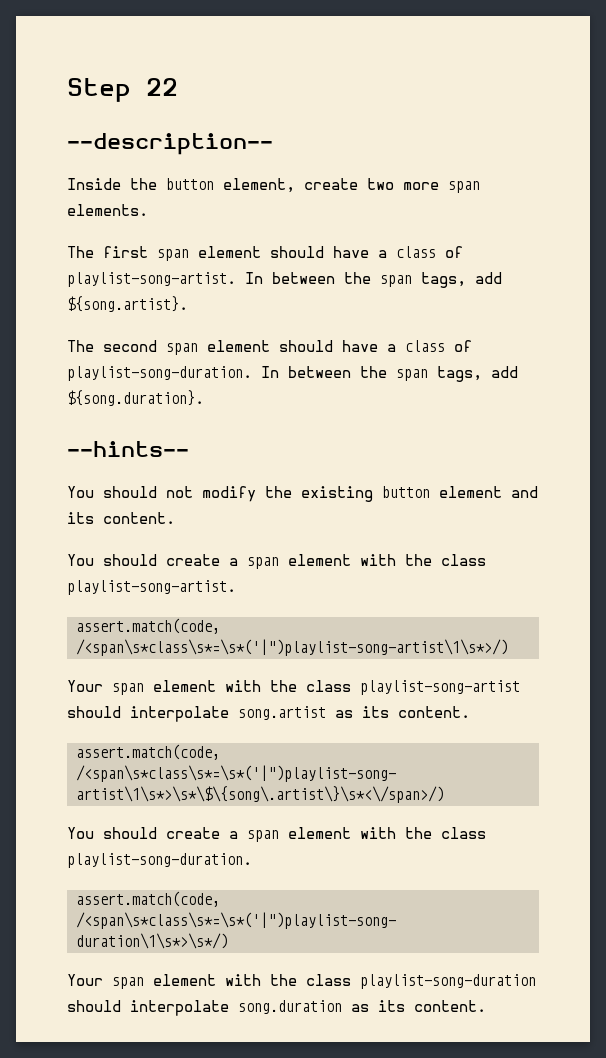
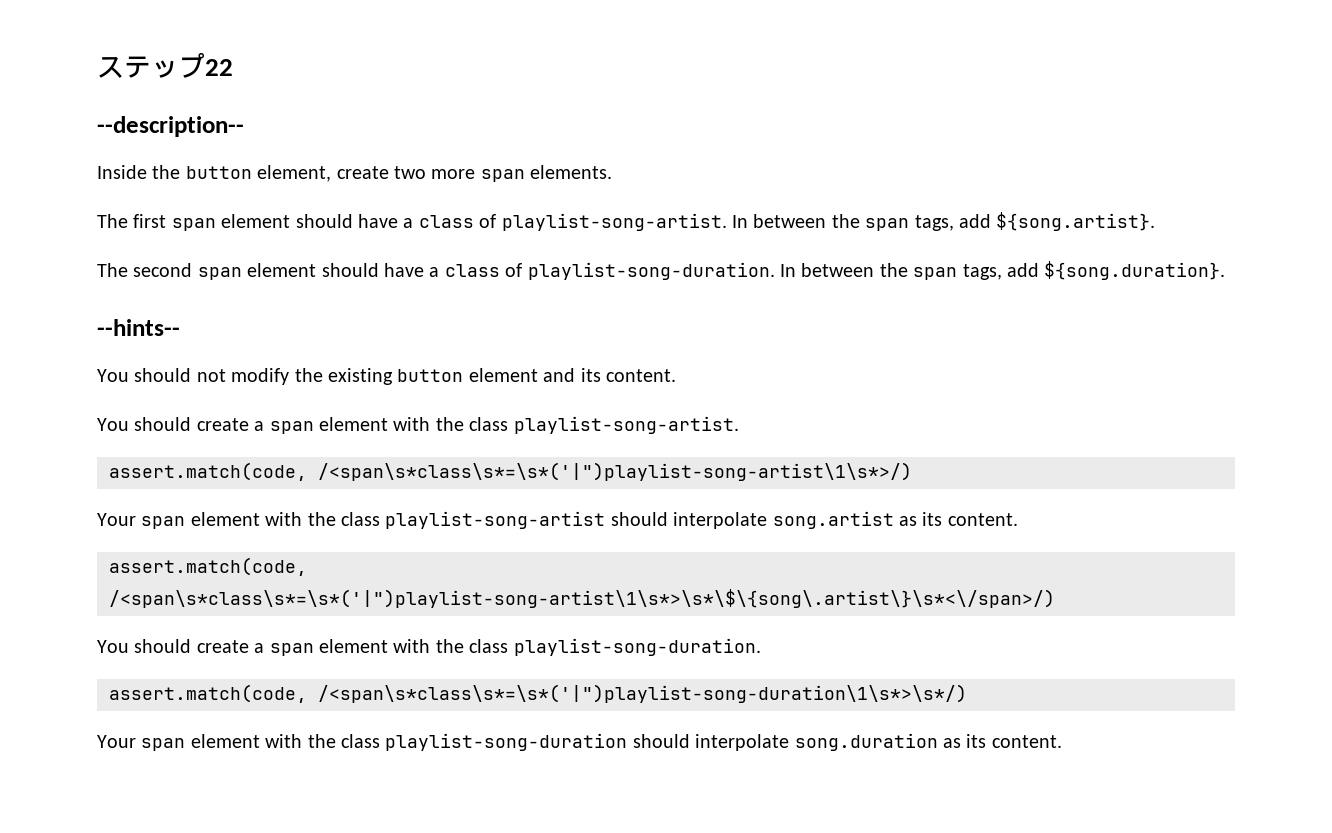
[67,78,131,102] Step -> [97,52,205,78] ステップ

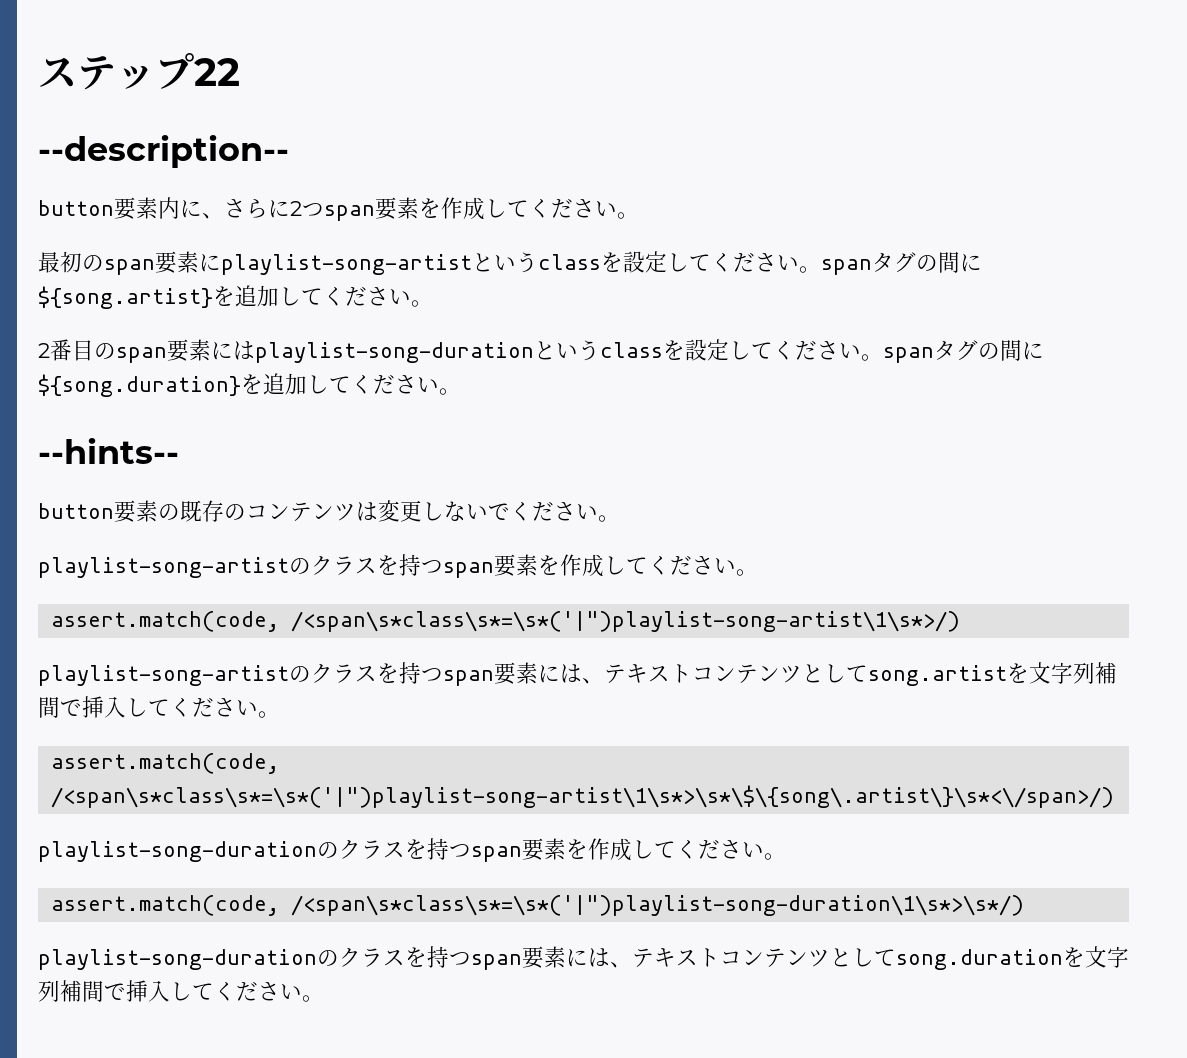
[97,165,613,182] [97,212,1156,231] [97,261,1226,280] [97,319,180,336] [97,368,676,385] [97,416,739,434] [109,462,912,481] [97,511,1018,529] [109,557,307,576] [109,589,1055,608] [97,638,761,656] [109,684,967,703] [97,733,1062,751] Inside the button element, create two more span elements. // The first span element should have a class of playlist-song-artist. In between the span tags, add ${song.artist}. // The second span element should have a class of playlist-song-duration. In between the span tags, add ${song.duration}. // --hints-- // You should not modify the existing button element and its content. // You should create a span element with the class playlist-song-artist. // assert.match(code, /<span\s*class\s*=\s*('|")playlist-song-artist\1\s*>/) // Your span element with the class playlist-song-artist should interpolate song.artist as its content. // assert.match(code, /<span\s*class\s*=\s*('|")playlist-song-artist\1\s*>\s*\$\{song\.artist\}\s*<\/span>/) // You should create a span element with the class playlist-song-duration. // assert.match(code, /<span\s*class\s*=\s*('|")playlist-song-duration\1\s*>\s*/) // Your span element with the class playlist-song-duration should interpolate song.duration as its content. -> [38,197,639,221] [38,251,982,275] [38,285,433,309] [38,339,1044,363] [38,373,461,397] [38,438,179,464] [38,500,620,523] [38,554,758,578] [50,611,960,632] [38,662,1117,686] [38,696,280,718] [50,753,279,774] [50,785,1114,808] [38,838,786,862] [50,895,1024,916] [38,946,1129,970] [38,980,324,1002] button要素内に、さらに2つspan要素を作成してください。 // 最初のspan要素にplaylist-song-artistというclassを設定してください。spanタグの間に${song.artist}を追加してください。 // 2番目のspan要素にはplaylist-song-durationというclassを設定してください。spanタグの間に${song.duration}を追加してください。 // --hints-- // button要素の既存のコンテンツは変更しないでください。 // playlist-song-artistのクラスを持つspan要素を作成してください。 // assert.match(code, /<span\s*class\s*=\s*('|")playlist-song-artist\1\s*>/) // playlist-song-artistのクラスを持つspan要素には、テキストコンテンツとしてsong.artistを文字列補間で挿入してください。 // assert.match(code, /<span\s*class\s*=\s*('|")playlist-song-artist\1\s*>\s*\$\{song\.artist\}\s*<\/span>/) // playlist-song-durationのクラスを持つspan要素を作成してください。 // assert.match(code, /<span\s*class\s*=\s*('|")playlist-song-duration\1\s*>\s*/) // playlist-song-durationのクラスを持つspan要素には、テキストコンテンツとしてsong.durationを文字列補間で挿入してください。

